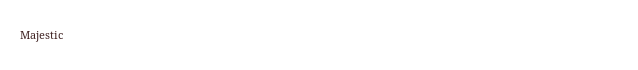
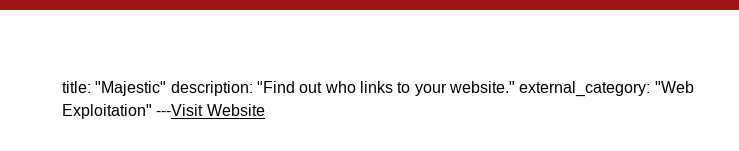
[20,31,63,42] Majestic -> [62,81,694,97] [62,104,265,119] title: "Majestic" description: "Find out who links to your website." external_category: "Web Exploitation" ---Visit Website

